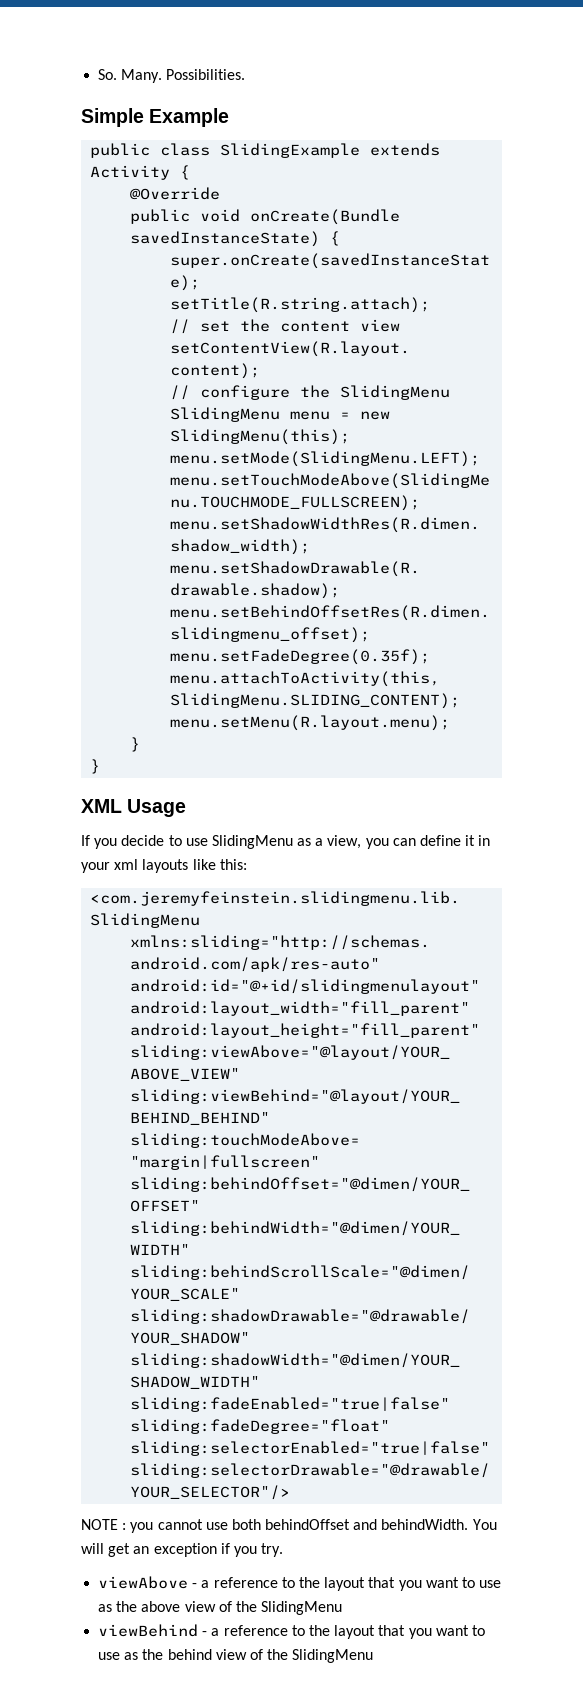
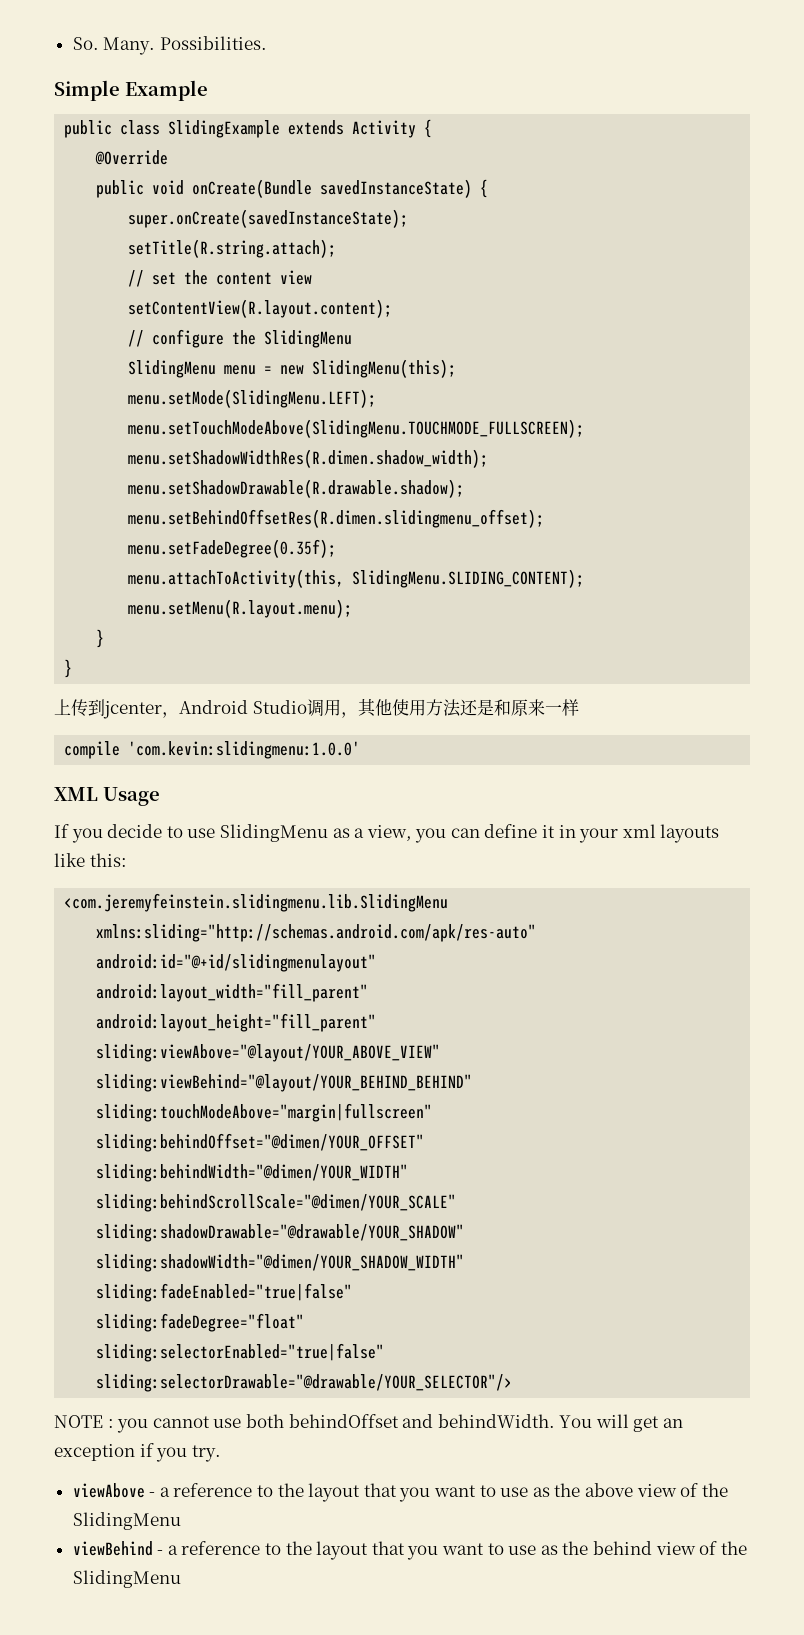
(101, 766) none -> [54,698,579,719] [64,741,361,759] // 上传到jcenter，Android Studio调用，其他使用方法还是和原来一样 // compile 'com.kevin:slidingmenu:1.0.0'

